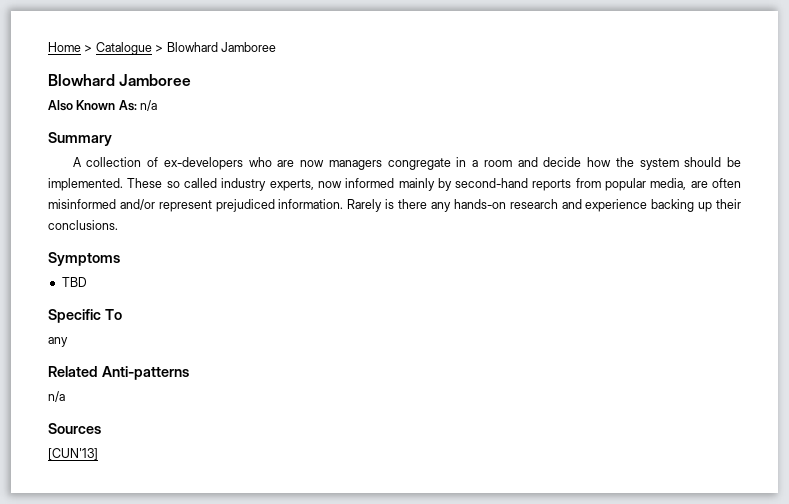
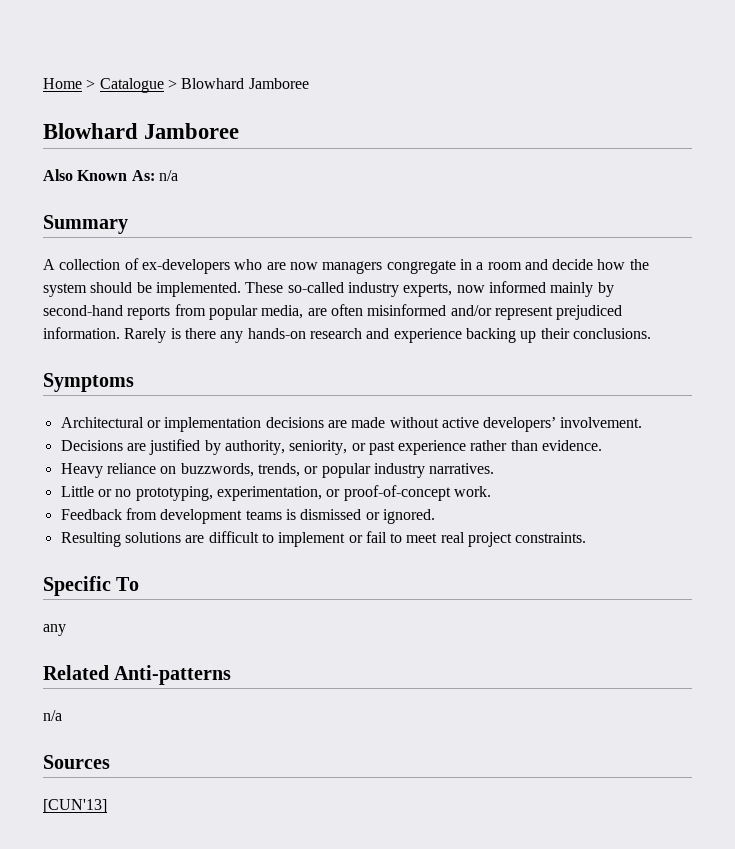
[166,178,217,188] so called -> [287,282,344,293] so-called
[61,277,87,287] TBD -> [60,417,643,432] [60,439,603,455] [60,463,495,478] [60,485,491,501] [60,508,435,524] [60,531,587,547] Architectural or implementation decisions are made without active developers’ involvement. // Decisions are justified by authority, seniority, or past experience rather than evidence. // Heavy reliance on buzzwords, trends, or popular industry narratives. // Little or no prototyping, experimentation, or proof-of-concept work. // Feedback from development teams is dismissed or ignored. // Resulting solutions are difficult to implement or fail to meet real project constraints.

